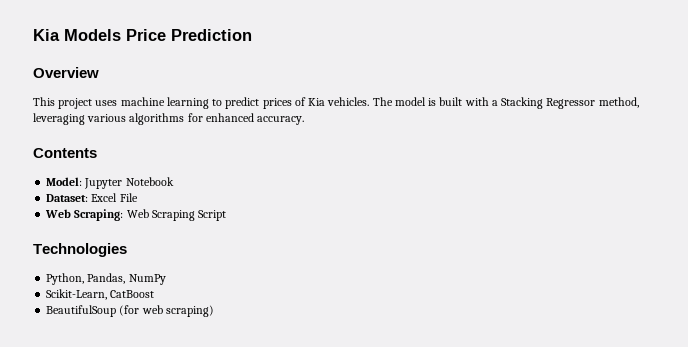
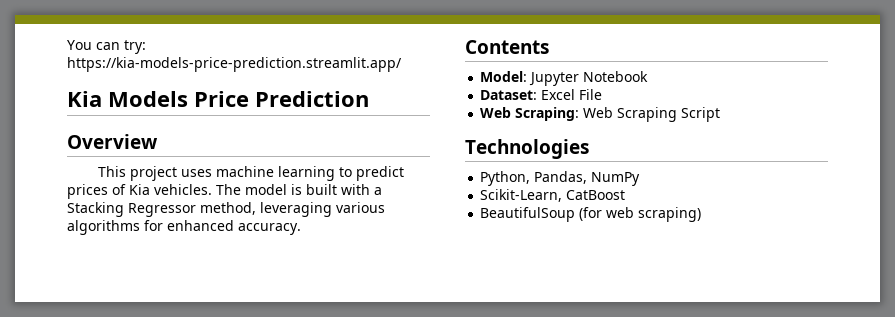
(33, 35) none -> [67,40,146,54] [67,57,402,72] You can try: https://kia-models-price-prediction.streamlit.app/ //

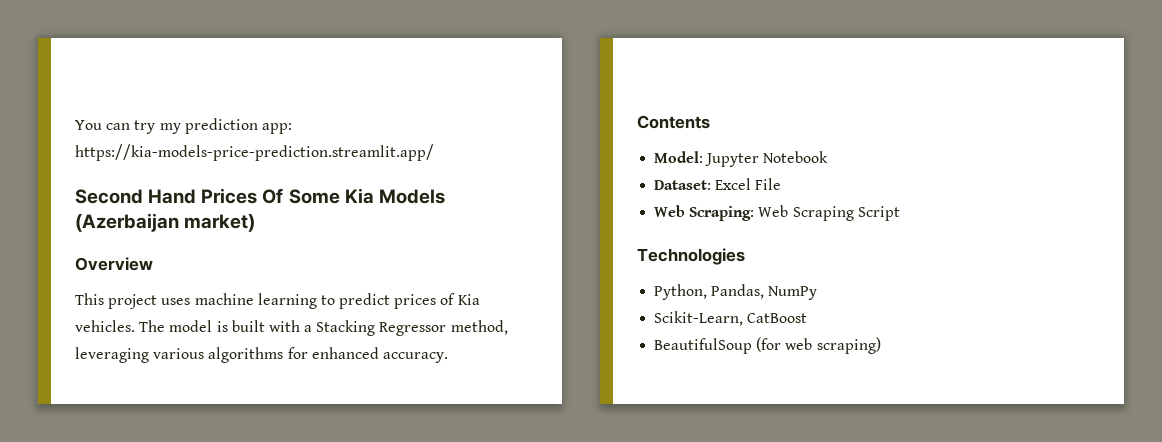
[124,40,146,54] [67,57,402,72] [67,91,369,107] try: https://kia-models-price-prediction.streamlit.app/ // Kia Models Price Prediction -> [134,118,292,134] [75,144,434,161] [75,188,445,204] [75,213,256,232] try my prediction app: https://kia-models-price-prediction.streamlit.app/ // Second Hand Prices Of Some Kia Models (Azerbaijan market)

